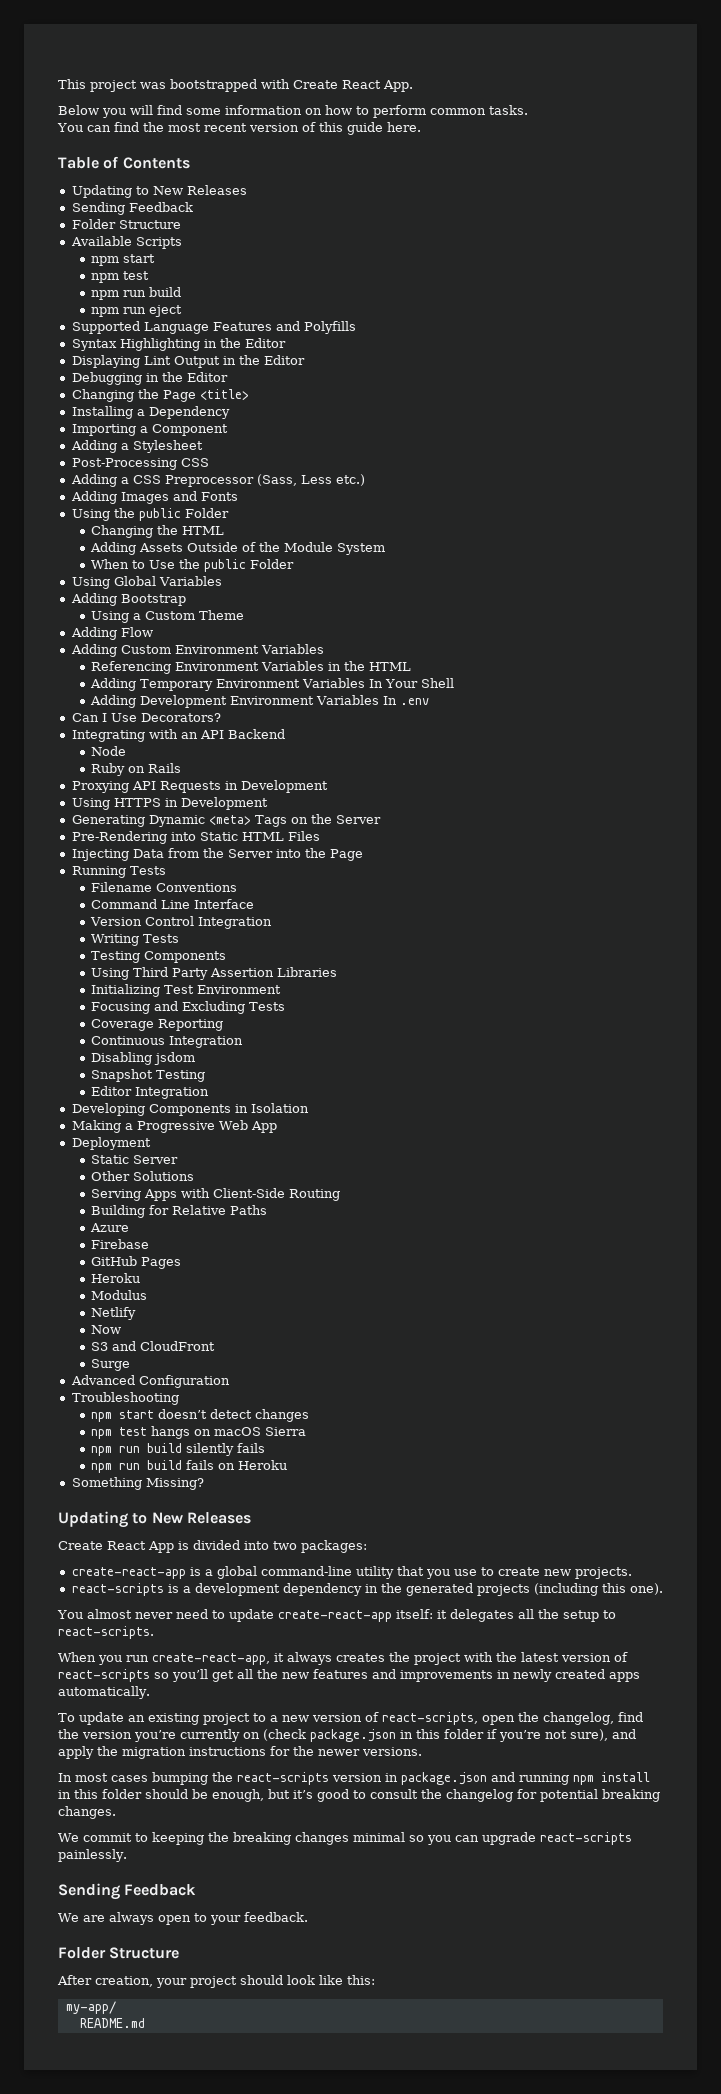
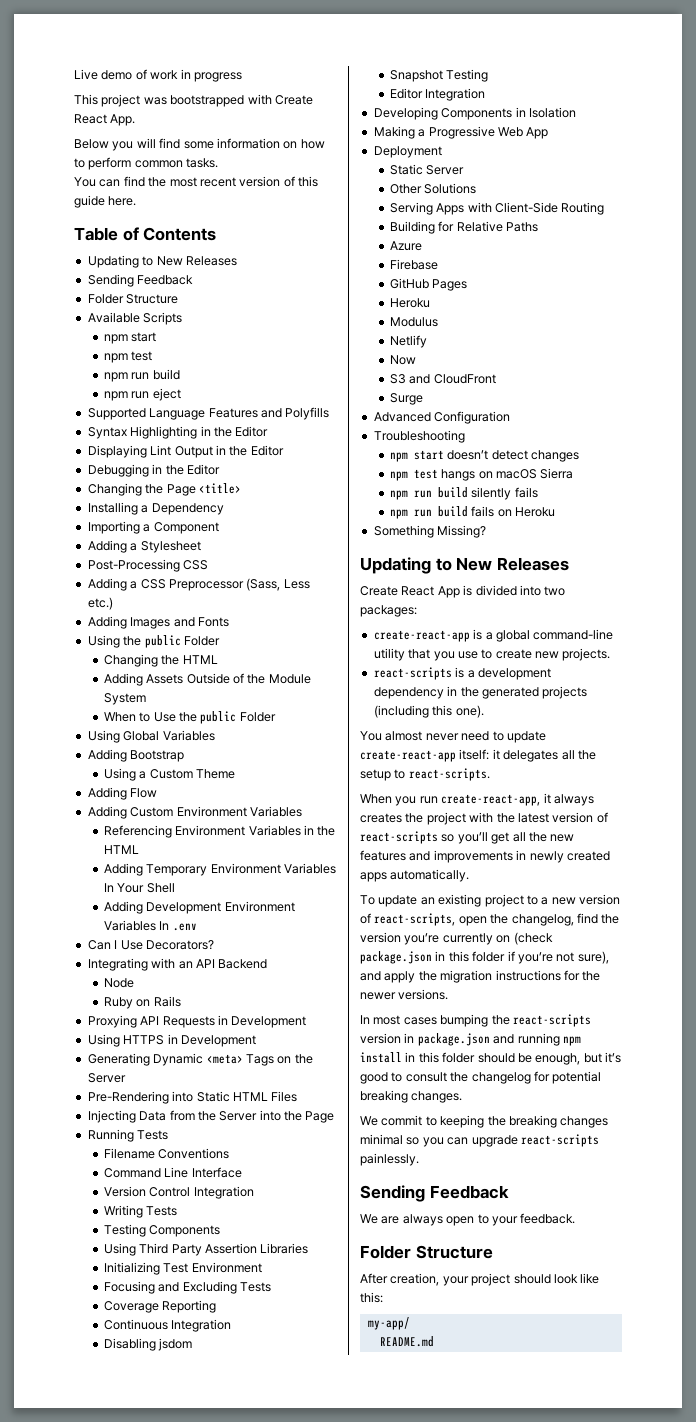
(58, 84) none -> [74,69,242,82] Live demo of work in progress //

